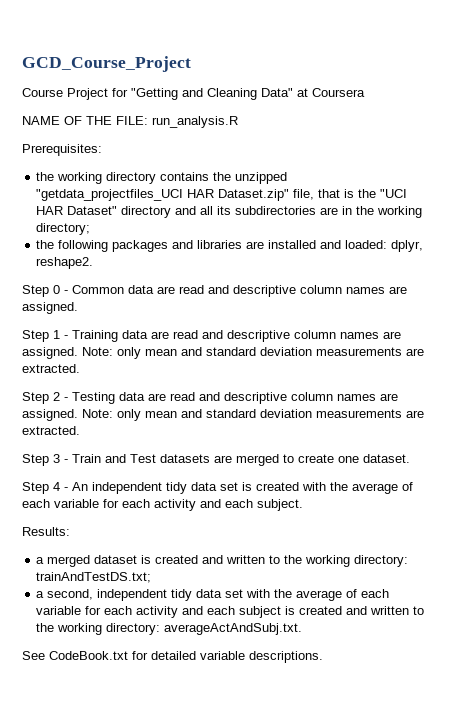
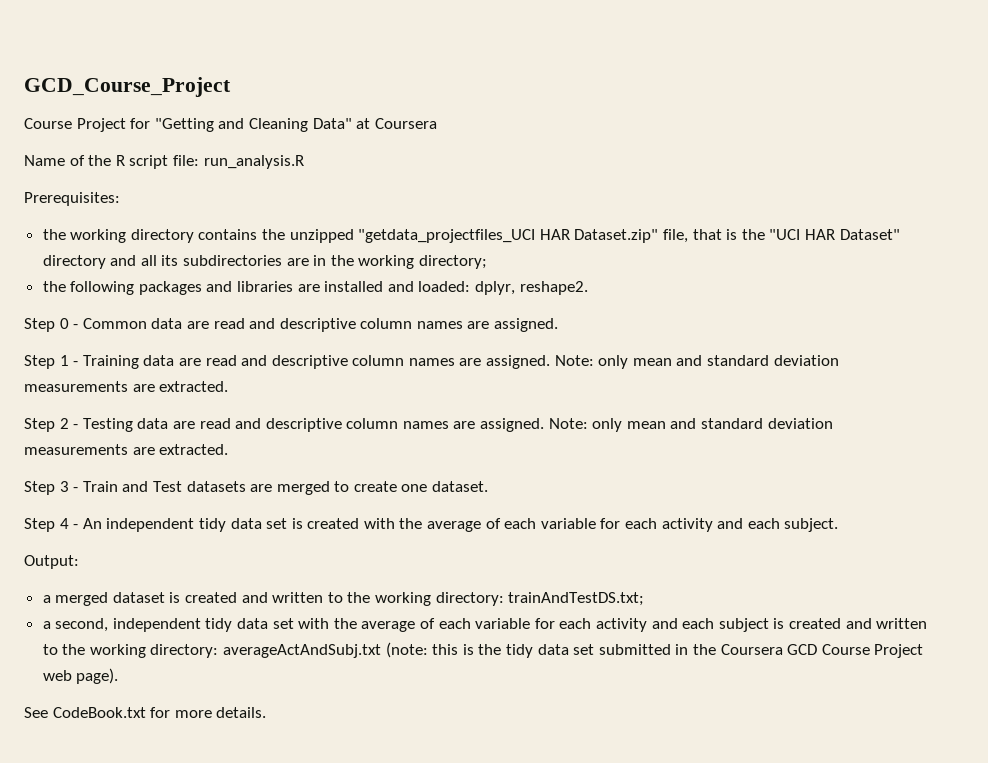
[22,116,148,125] NAME OF THE FILE: -> [24,155,199,169] Name of the R script file:
[22,527,70,536] Results: -> [24,555,79,569] Output:
[164,623,303,635] averageActAndSubj.txt. -> [223,642,924,658] [42,668,119,684] averageActAndSubj.txt (note: this is the tidy data set submitted in the Coursera GCD Course Project web page).
[151,651,323,663] detailed variable descriptions. -> [174,707,267,718] more details.

